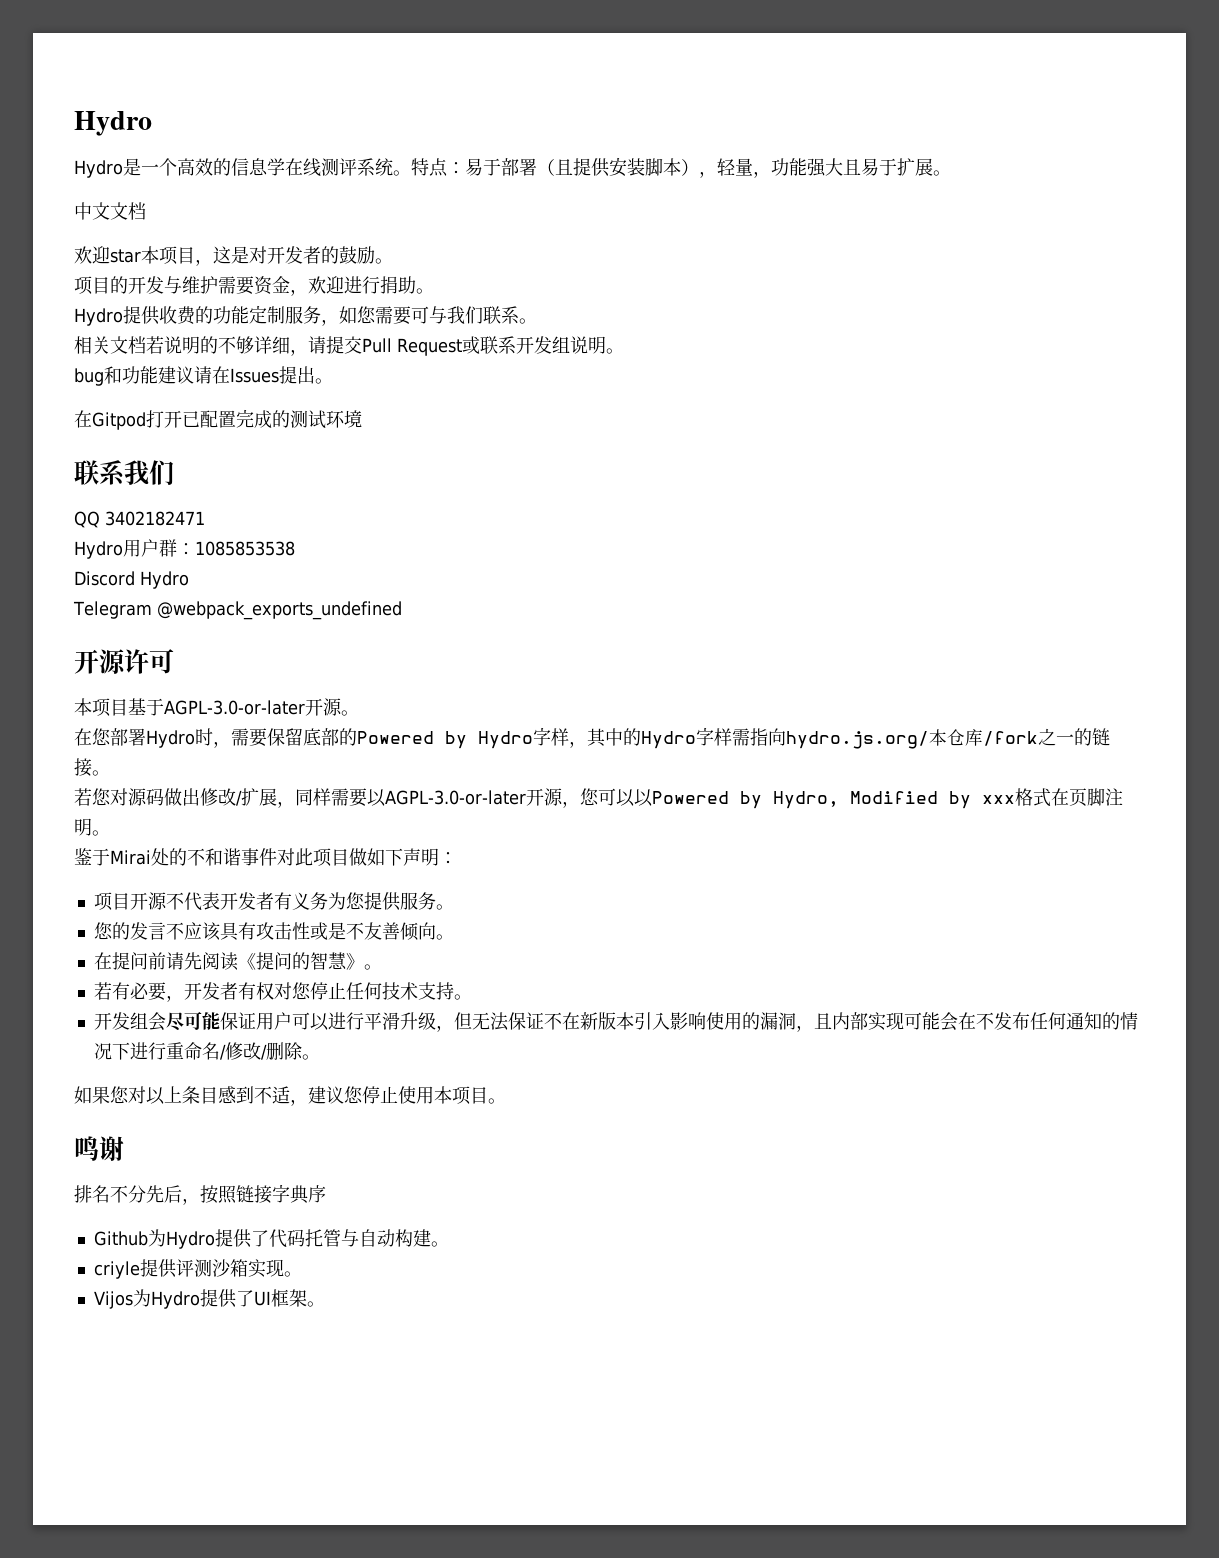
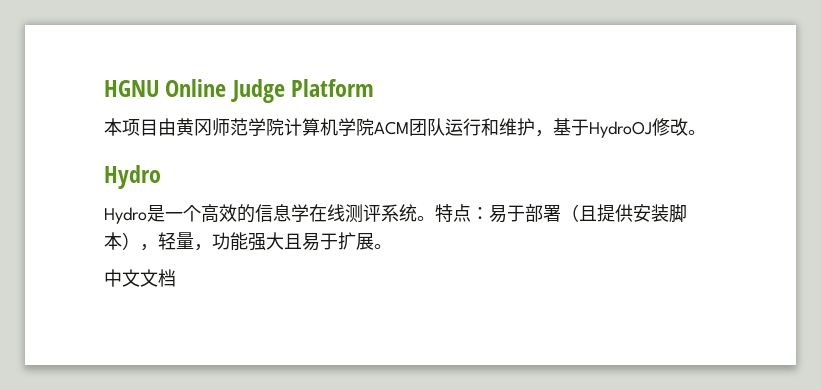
(74, 123) none -> [104,79,375,103] [104,118,706,138] HGNU Online Judge Platform // 本项目由黄冈师范学院计算机学院ACM团队运行和维护，基于HydroOJ修改。 //
[74,246,393,266] [74,276,434,296] [74,305,537,326] [74,336,624,356] [74,366,333,386] [74,409,362,430] [74,460,174,486] [74,511,205,528] [74,539,295,559] [74,571,189,589] [73,601,402,620] [74,649,174,674] [74,698,359,717] [74,727,1110,749] [74,758,110,777] [74,788,1123,809] [74,818,110,836] [74,848,457,867] [93,892,454,911] [93,922,454,941] [93,952,382,971] [93,982,472,1002] [93,1011,1138,1032] [93,1042,320,1060] [74,1086,506,1106] [74,1136,124,1161] [74,1184,326,1205] [93,1229,449,1249] [93,1259,302,1279] [93,1289,325,1309] // 欢迎star本项目，这是对开发者的鼓励。 // 项目的开发与维护需要资金，欢迎进行捐助。 // Hydro提供收费的功能定制服务，如您需要可与我们联系。 // 相关文档若说明的不够详细，请提交Pull Request或联系开发组说明。 // bug和功能建议请在Issues提出。 // 在Gitpod打开已配置完成的测试环境 // 联系我们 // QQ 3402182471 // Hydro用户群：1085853538 // Discord Hydro // Telegram @webpack_exports_undefined // 开源许可 // 本项目基于AGPL-3.0-or-later开源。 // 在您部署Hydro时，需要保留底部的Powered by Hydro字样，其中的Hydro字样需指向hydro.js.org/本仓库/fork之一的链接。 // 若您对源码做出修改/扩展，同样需要以AGPL-3.0-or-later开源，您可以以Powered by Hydro, Modified by xxx格式在页脚注明。 // 鉴于Mirai处的不和谐事件对此项目做如下声明： // 项目开源不代表开发者有义务为您提供服务。 // 您的发言不应该具有攻击性或是不友善倾向。 // 在提问前请先阅读《提问的智慧》。 // 若有必要，开发者有权对您停止任何技术支持。 // 开发组会尽可能保证用户可以进行平滑升级，但无法保证不在新版本引入影响使用的漏洞，且内部实现可能会在不发布任何通知的情况下进行重命名/修改/删除。 // 如果您对以上条目感到不适，建议您停止使用本项目。 // 鸣谢 // 排名不分先后，按照链接字典序 // Github为Hydro提供了代码托管与自动构建。 // criyle提供评测沙箱实现。 // Vijos为Hydro提供了UI框架。 -> (176, 278) none

